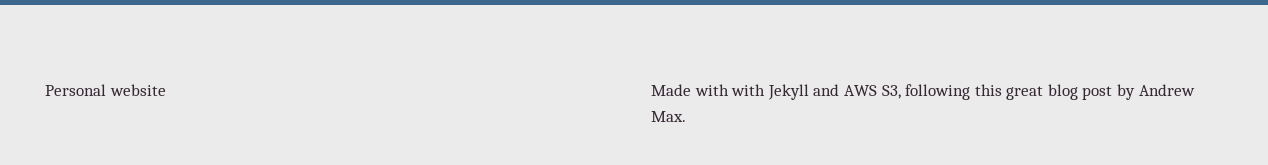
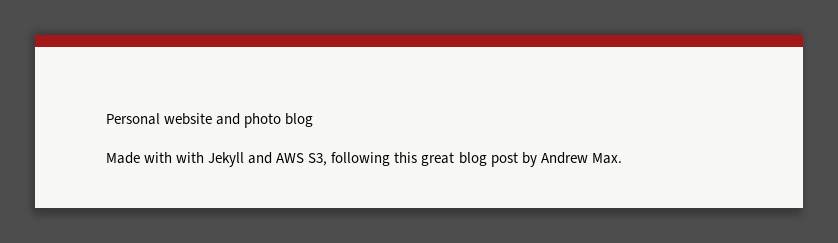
(166, 90) none -> [216,113,314,128] and photo blog

